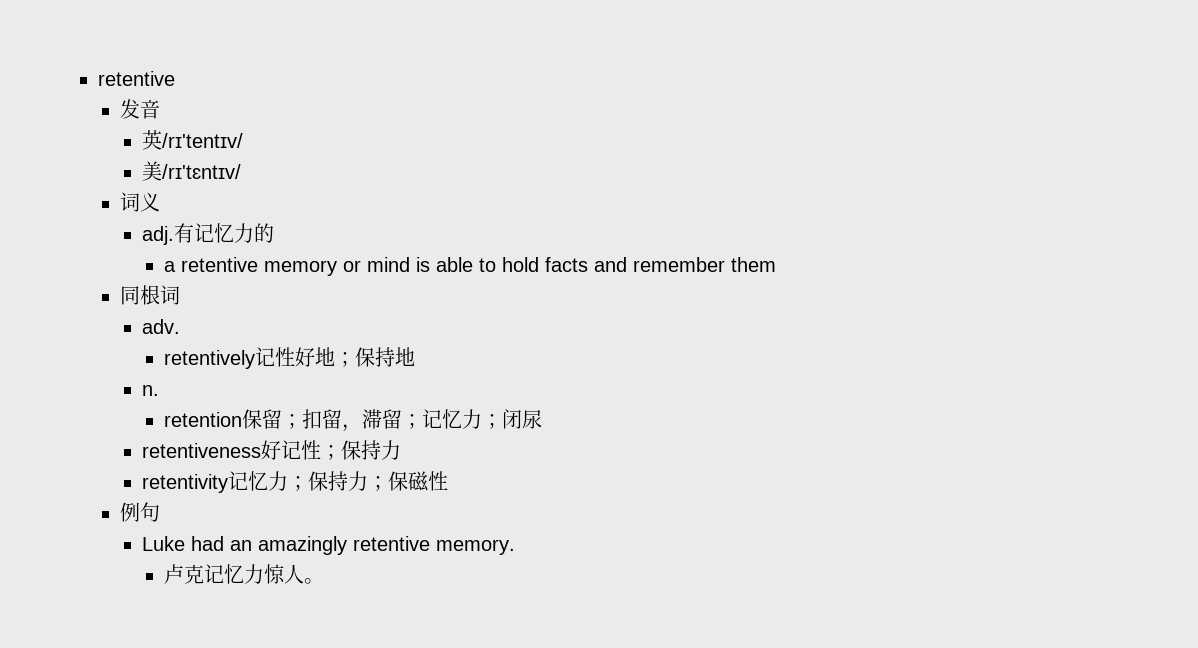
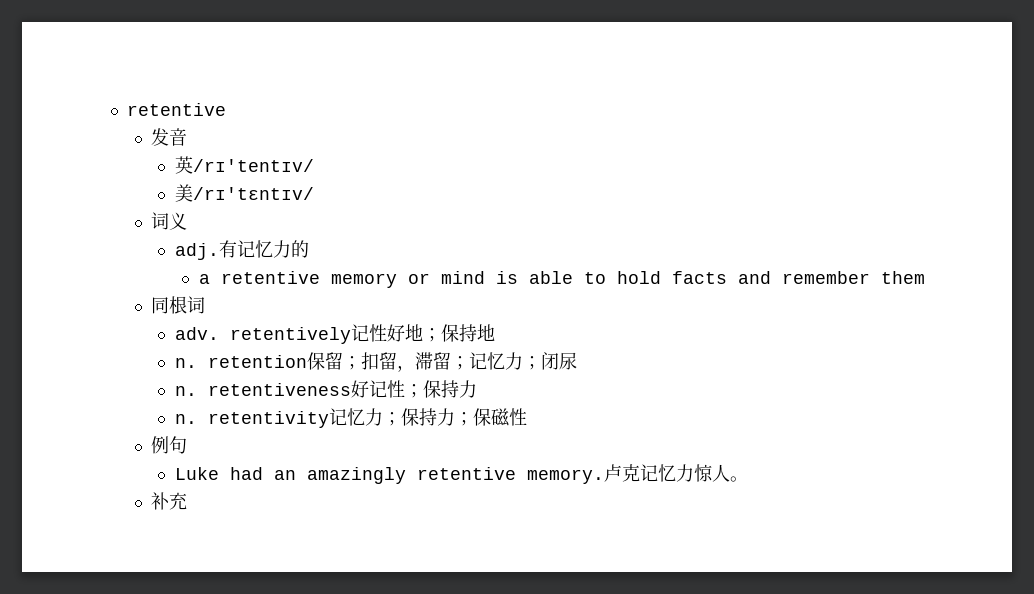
(181, 326) // -> (219, 333) none
(160, 390) // -> (197, 363) none
(543, 419) none -> [174,386,197,396] n.
(402, 450) none -> [174,414,197,424] n.
(516, 547) // -> (604, 476) none
(325, 581) none -> [150,492,187,510] // 补充

